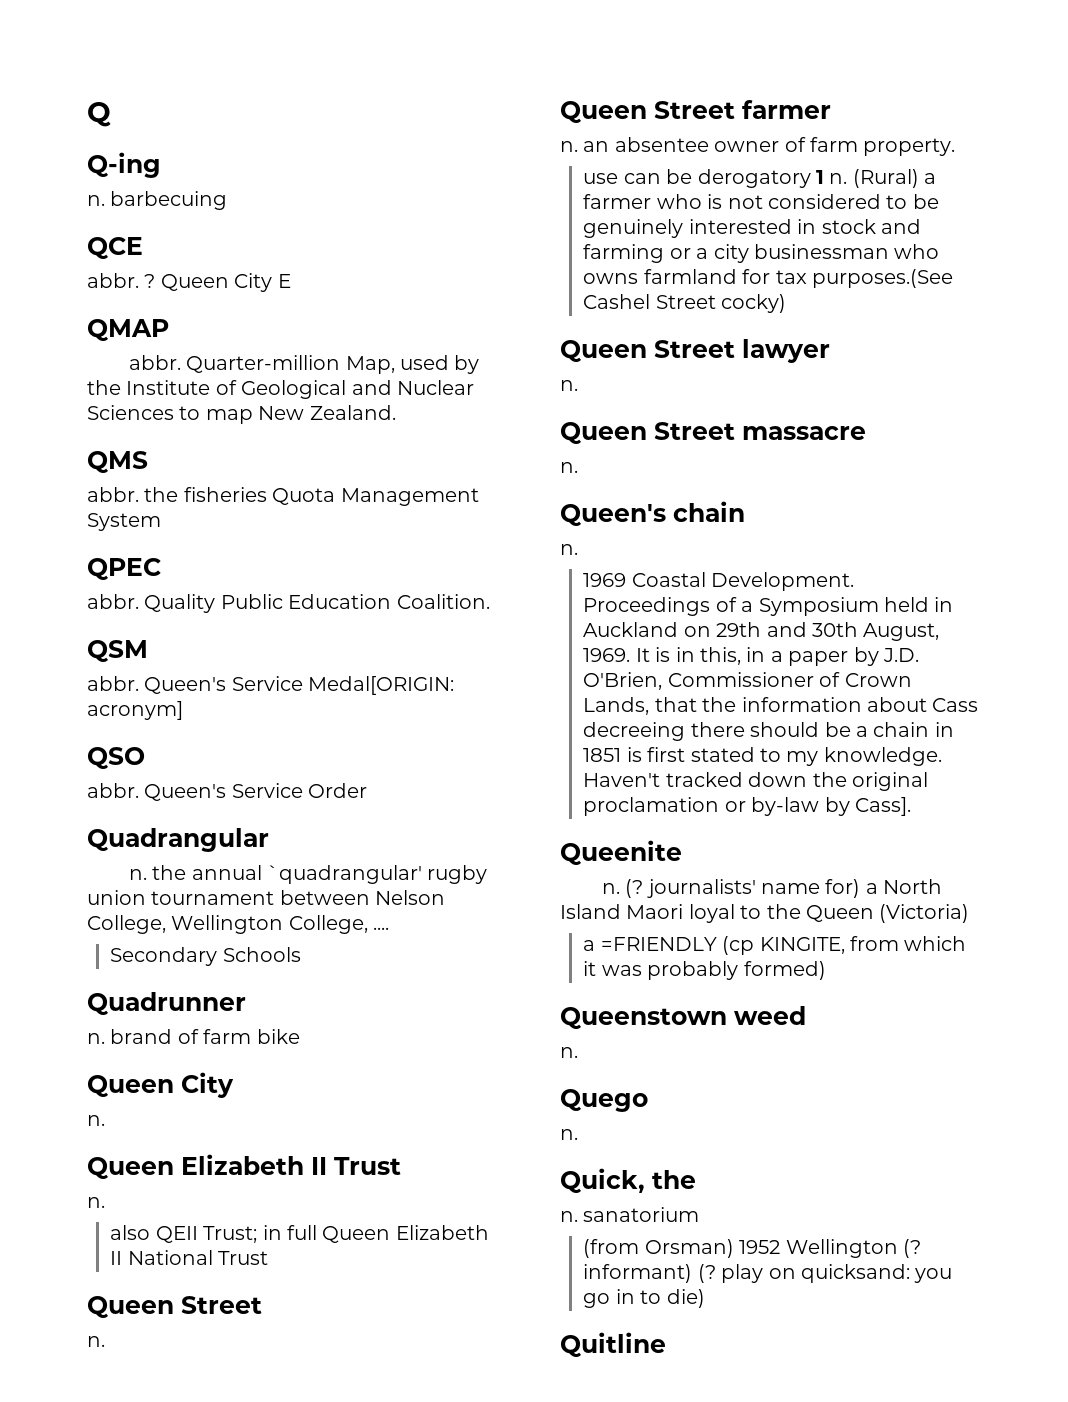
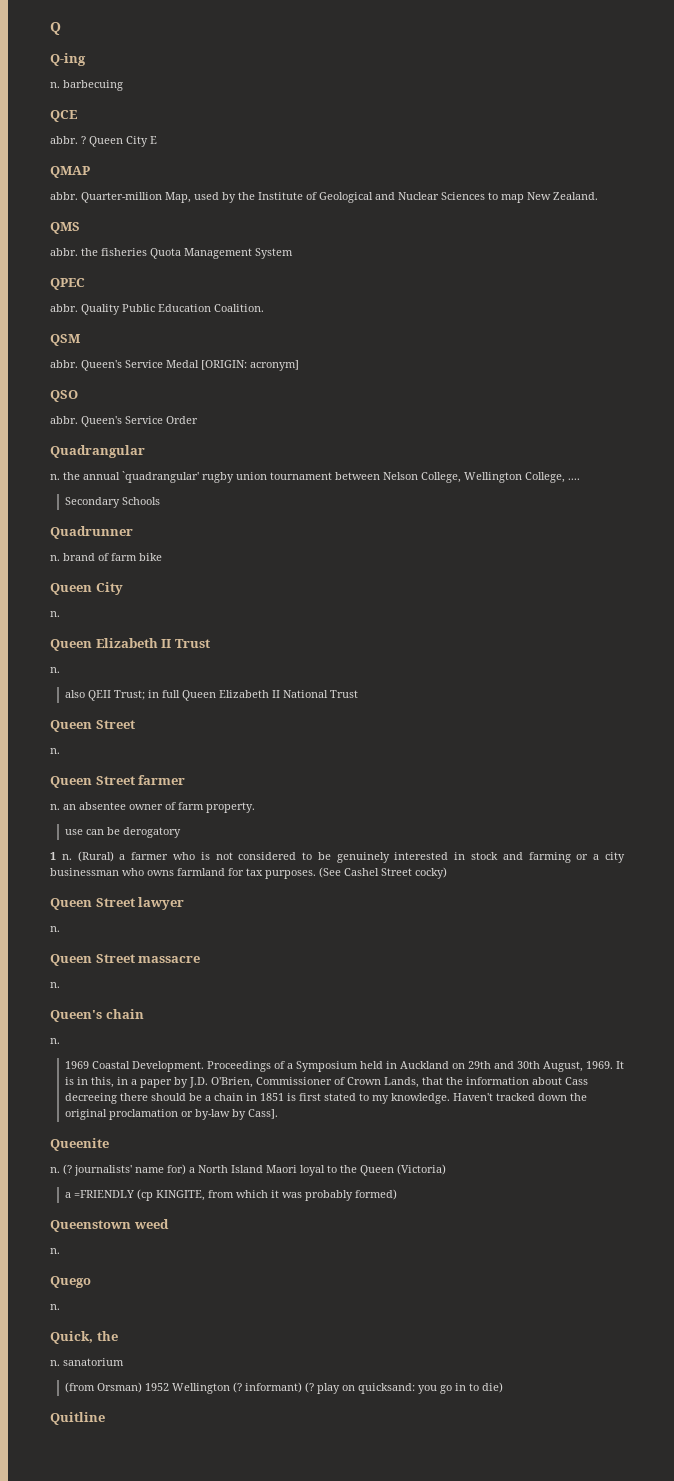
[308,676,455,695] Medal[ORIGIN: -> [166,360,247,370] Medal [ORIGIN:
(811, 178) none -> (181, 832) //
[812,269,954,288] purposes.(See -> [265,867,341,879] purposes. (See

